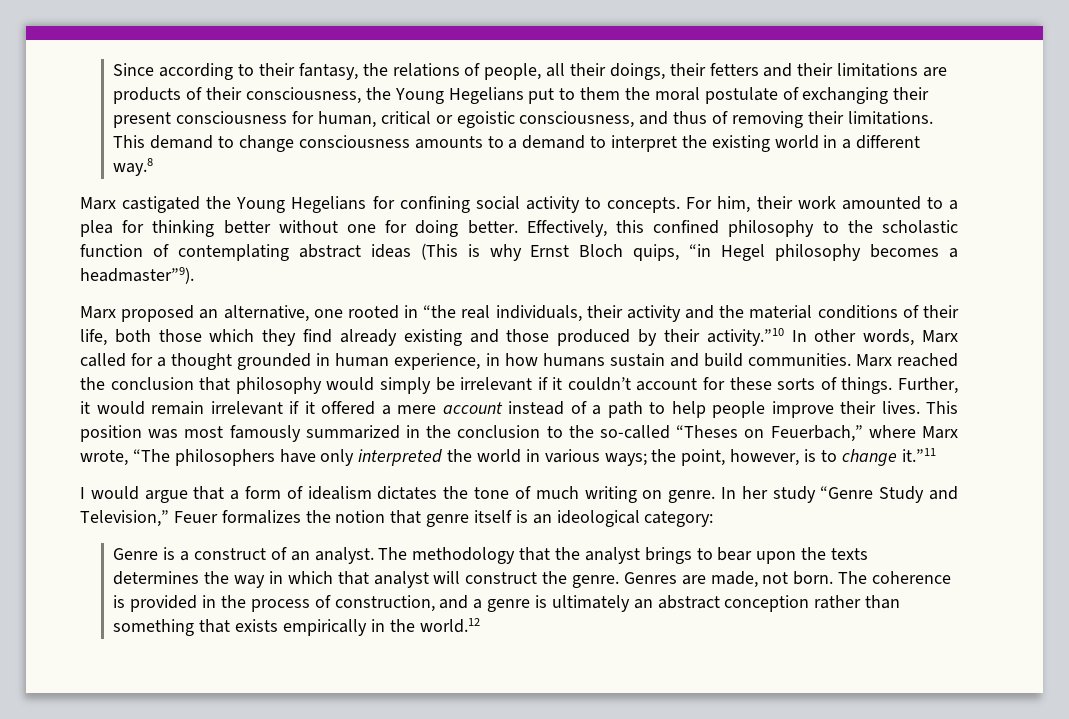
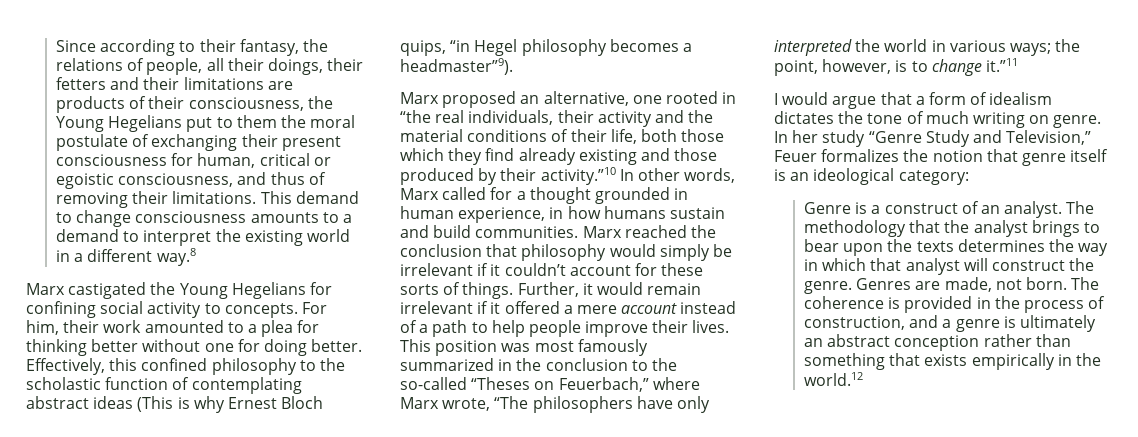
[530,245,570,257] Ernst -> [227,397,277,409] Ernest

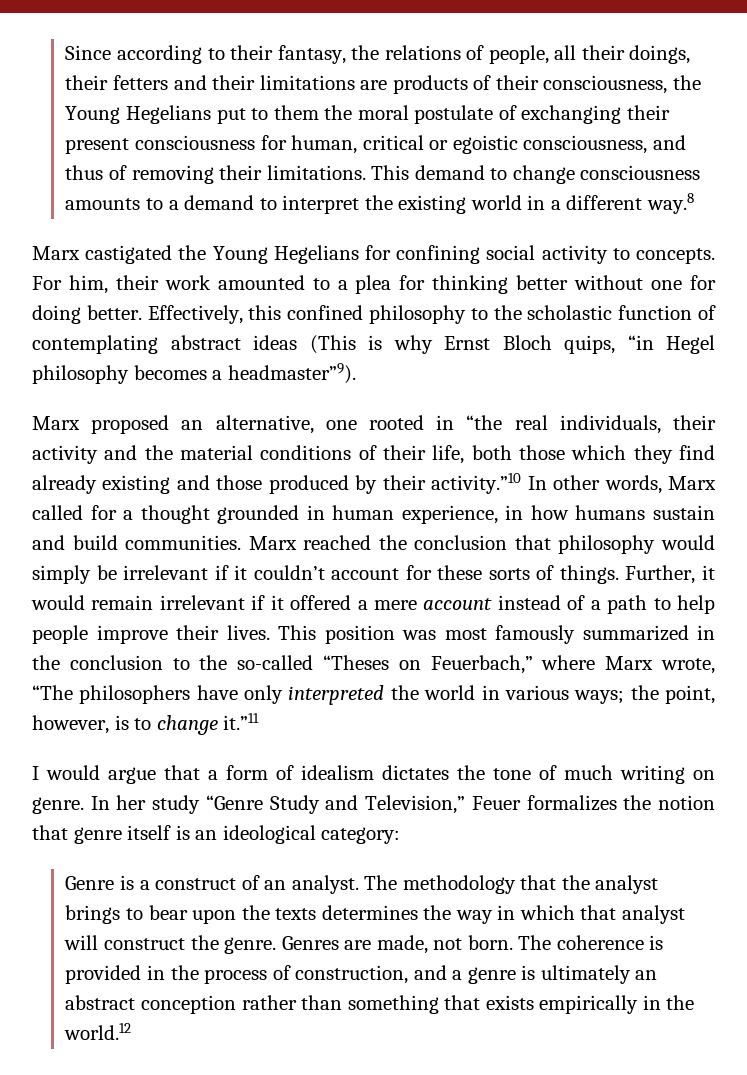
[227,397,277,409] Ernest -> [444,336,490,350] Ernst

